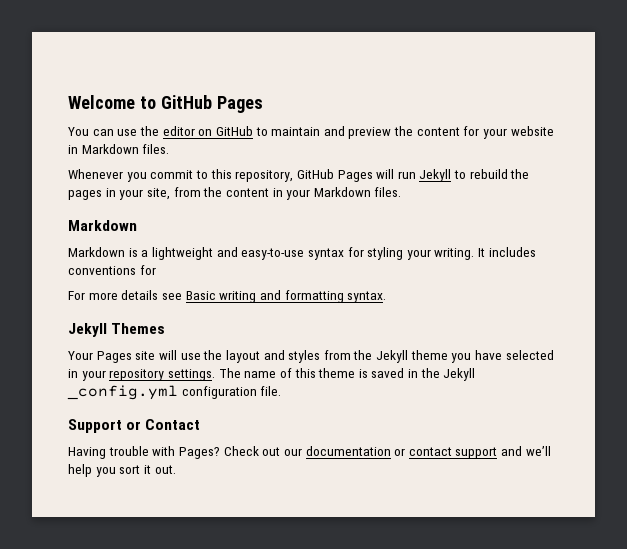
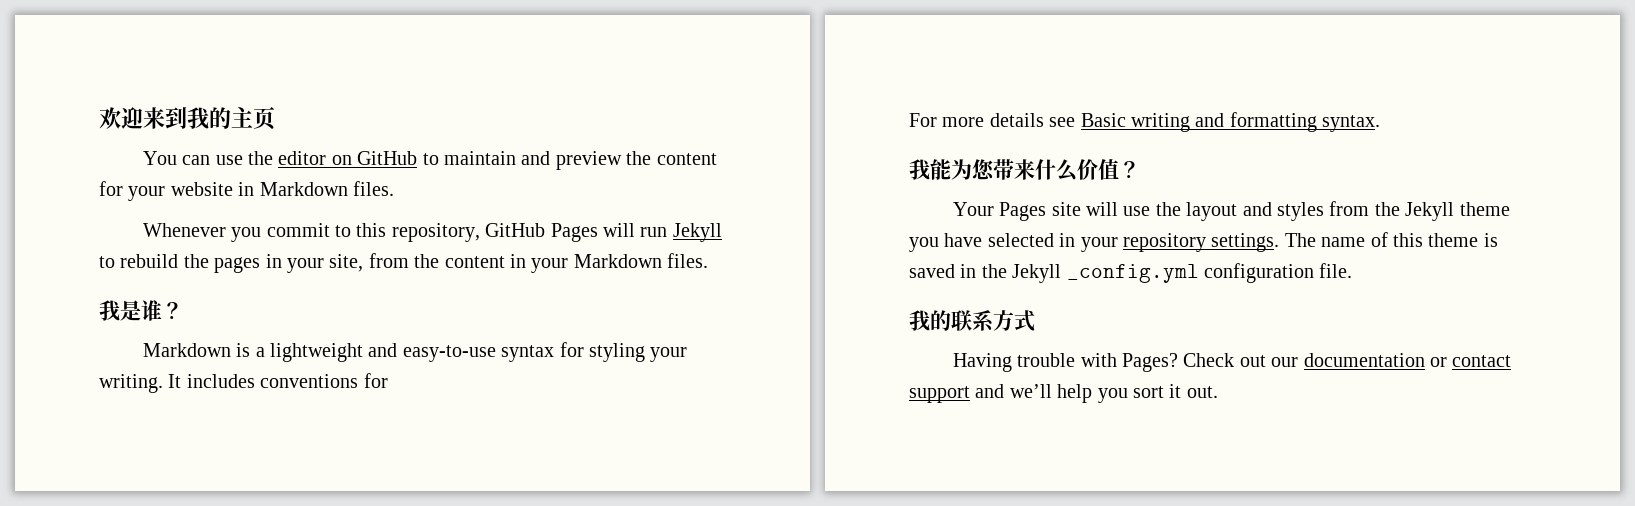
[68,95,263,113] Welcome to GitHub Pages -> [99,107,275,130] 欢迎来到我的主页
[68,220,137,231] Markdown -> [99,300,183,321] 我是谁？
[68,323,166,337] Jekyll Themes -> [909,159,1140,182] 我能为您带来什么价值？
[68,419,201,433] Support or Contact -> [909,310,1035,332] 我的联系方式

